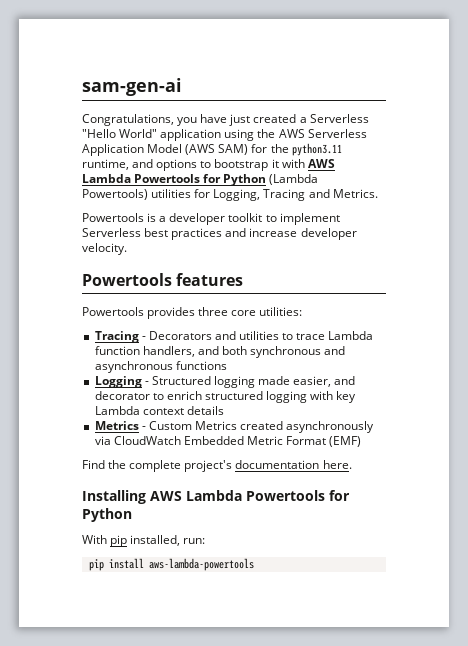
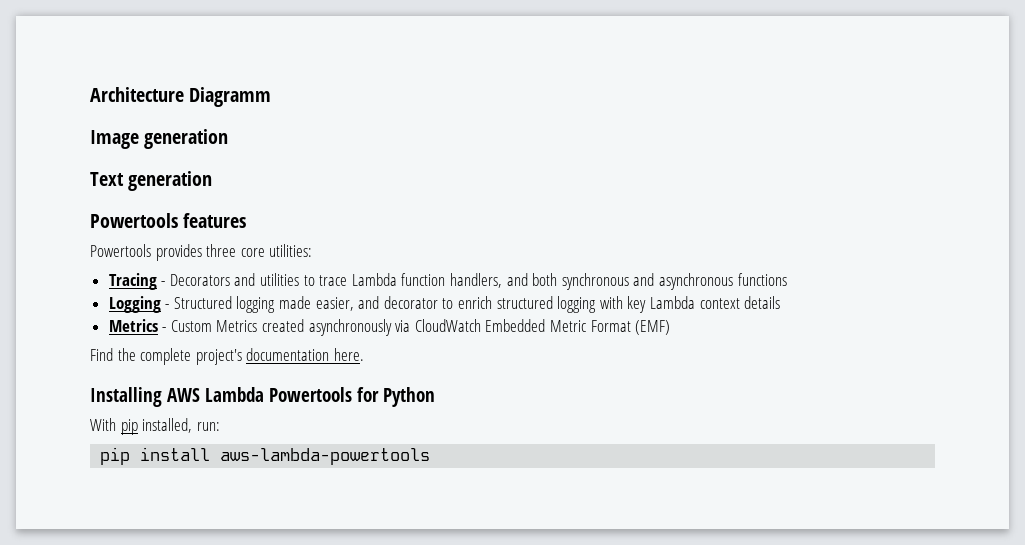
[82,78,182,96] [82,114,369,126] [82,129,367,141] [82,143,342,156] [82,159,335,171] [82,174,319,186] [82,189,378,201] [82,213,340,225] [82,228,357,240] [82,243,127,255] sam-gen-ai // Congratulations, you have just created a Serverless "Hello World" application using the AWS Serverless Application Model (AWS SAM) for the python3.11 runtime, and options to bootstrap it with AWS Lambda Powertools for Python (Lambda Powertools) utilities for Logging, Tracing and Metrics. // Powertools is a developer toolkit to implement Serverless best practices and increase developer velocity. -> [90,87,272,107] [90,129,229,149] [90,171,213,191] Architecture Diagramm // Image generation // Text generation

